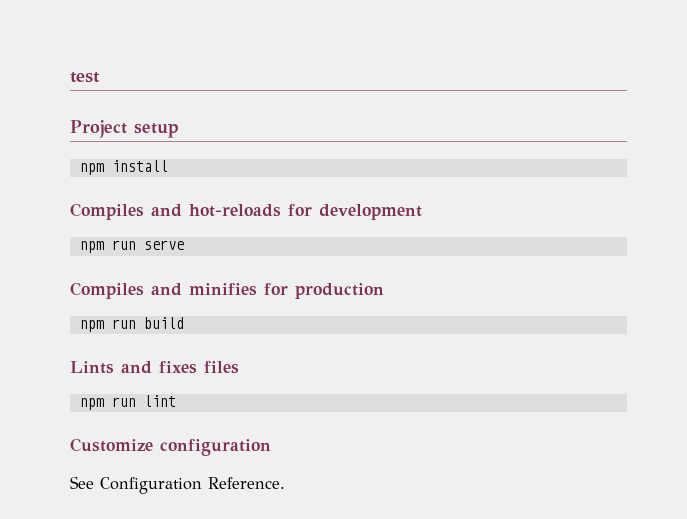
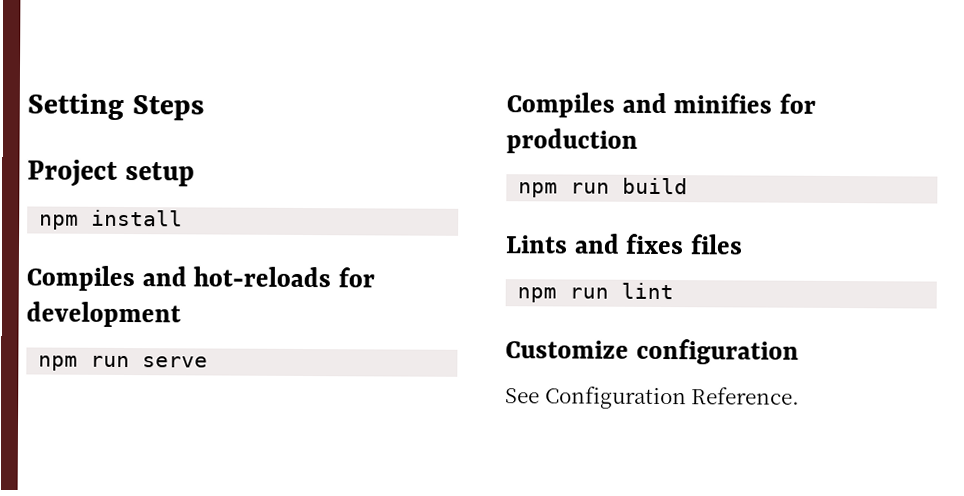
[70,72,100,83] test -> [27,93,204,121] Setting Steps

